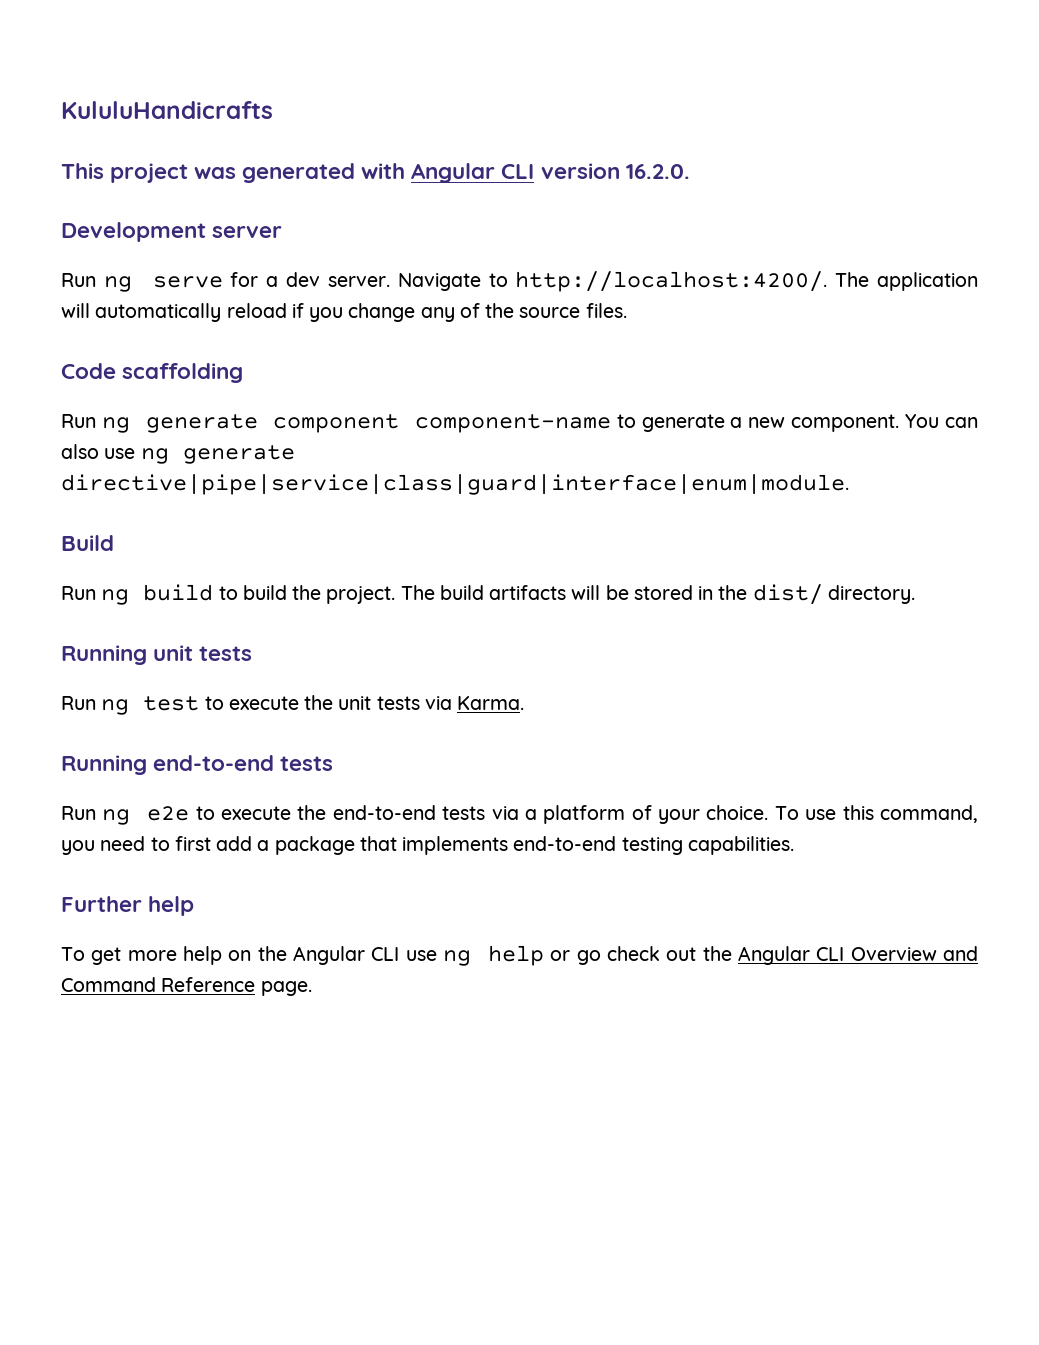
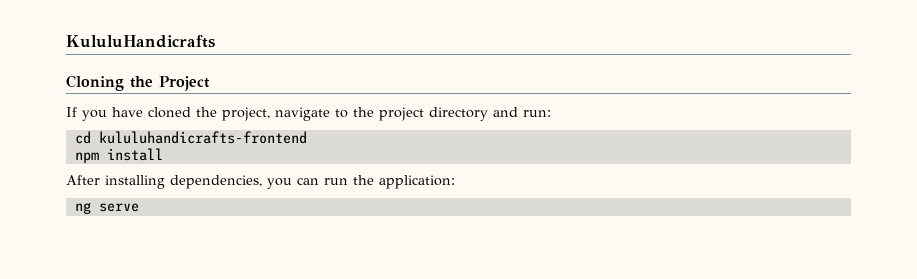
[61,163,690,183] [61,222,283,242] [61,271,978,292] [61,303,627,322] [61,363,244,383] [61,414,978,433] [61,444,295,464] [61,474,849,495] [61,535,114,551] [61,584,915,605] [61,645,253,665] [61,695,525,715] [61,755,334,775] [61,805,978,825] [61,836,794,855] [61,896,195,916] [61,945,978,966] [61,977,312,996] This project was generated with Angular CLI version 16.2.0. // Development server // Run ng serve for a dev server. Navigate to http://localhost:4200/. The application will automatically reload if you change any of the source files. // Code scaffolding // Run ng generate component component-name to generate a new component. You can also use ng generate directive|pipe|service|class|guard|interface|enum|module. // Build // Run ng build to build the project. The build artifacts will be stored in the dist/ directory. // Running unit tests // Run ng test to execute the unit tests via Karma. // Running end-to-end tests // Run ng e2e to execute the end-to-end tests via a platform of your choice. To use this command, you need to first add a package that implements end-to-end testing capabilities. // Further help // To get more help on the Angular CLI use ng help or go check out the Angular CLI Overview and Command Reference page. -> [66,75,210,91] [66,107,551,121] [74,131,307,144] [74,148,163,163] [66,175,455,189] [74,202,139,214] Cloning the Project // If you have cloned the project, navigate to the project directory and run: // cd kululuhandicrafts-frontend // npm install // After installing dependencies, you can run the application: // ng serve

